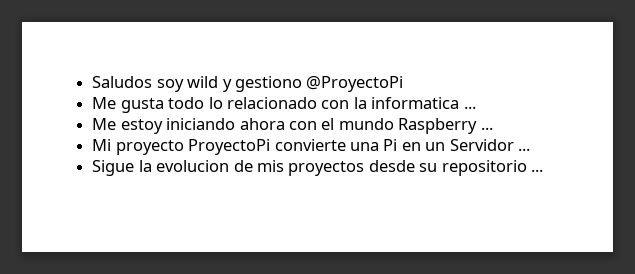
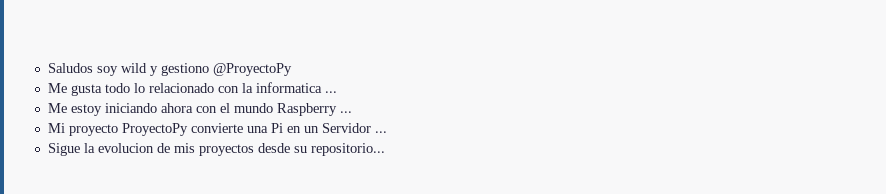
[306,76,404,92] @ProyectoPi -> [212,63,292,76] @ProyectoPy
[188,139,271,155] ProyectoPi -> [121,123,188,136] ProyectoPy
[441,160,544,176] repositorio ... -> [310,143,385,156] repositorio...

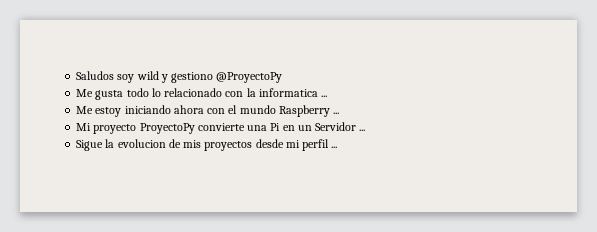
[293,143,385,156] su repositorio... -> [285,139,338,151] mi perfil ...

